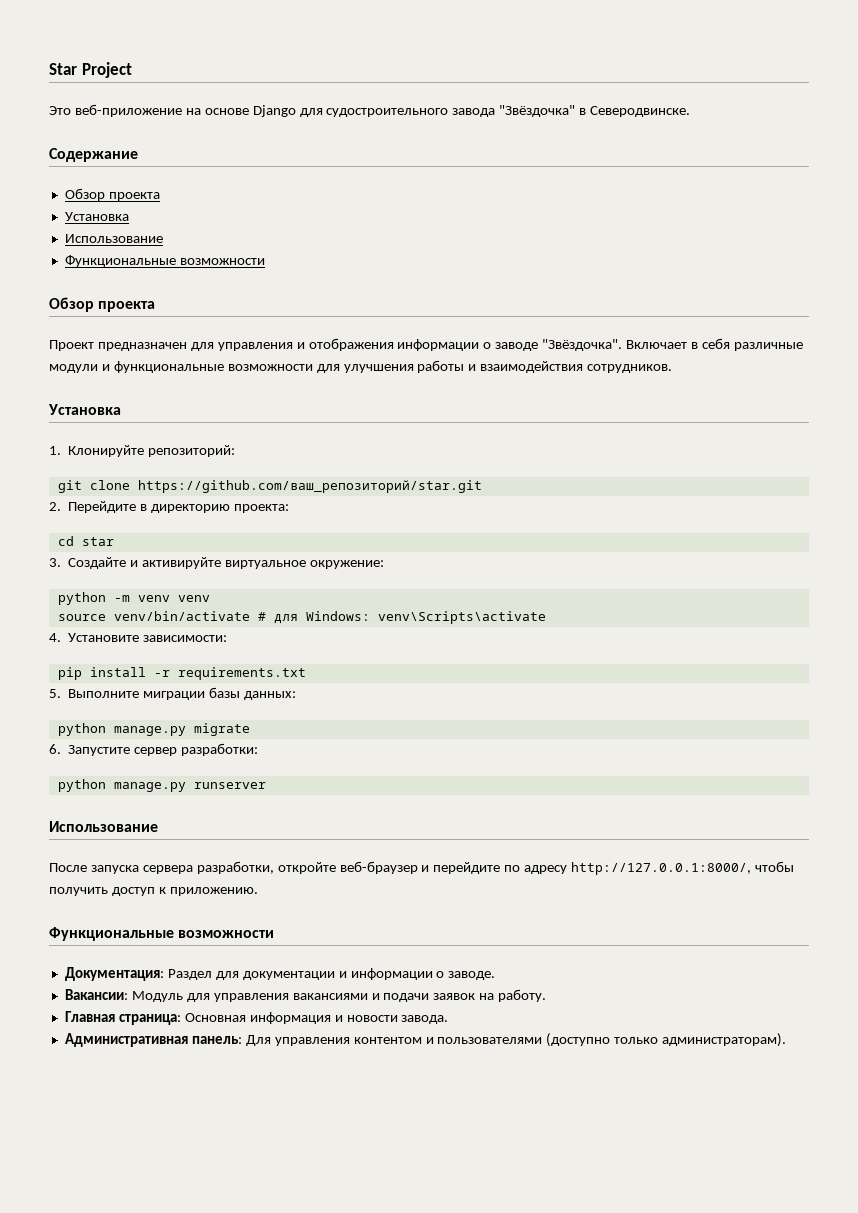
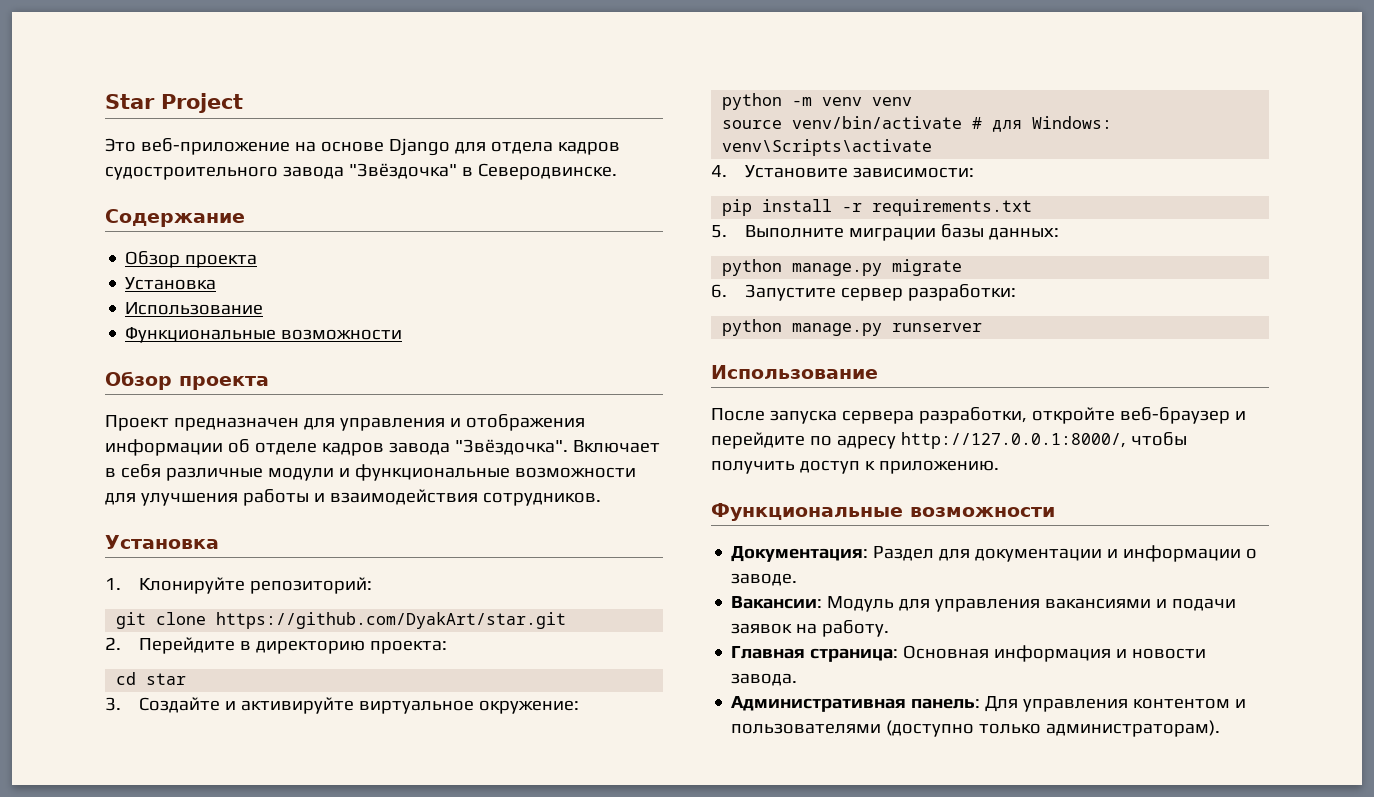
(323, 112) none -> [490,141,620,155] отдела кадров
[483,342,539,351] о заводе -> [227,439,450,456] об отделе кадров завода
[137,480,482,493] https://github.com/ваш_репозиторий/star.git -> [216,612,567,629] https://github.com/DyakArt/star.git

